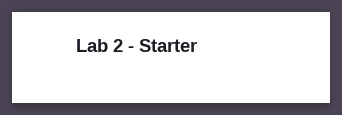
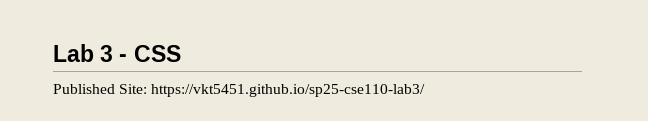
[113,39,197,52] 2 - Starter -> [100,45,181,62] [53,84,426,97] 3 - CSS // Published Site: https://vkt5451.github.io/sp25-cse110-lab3/

